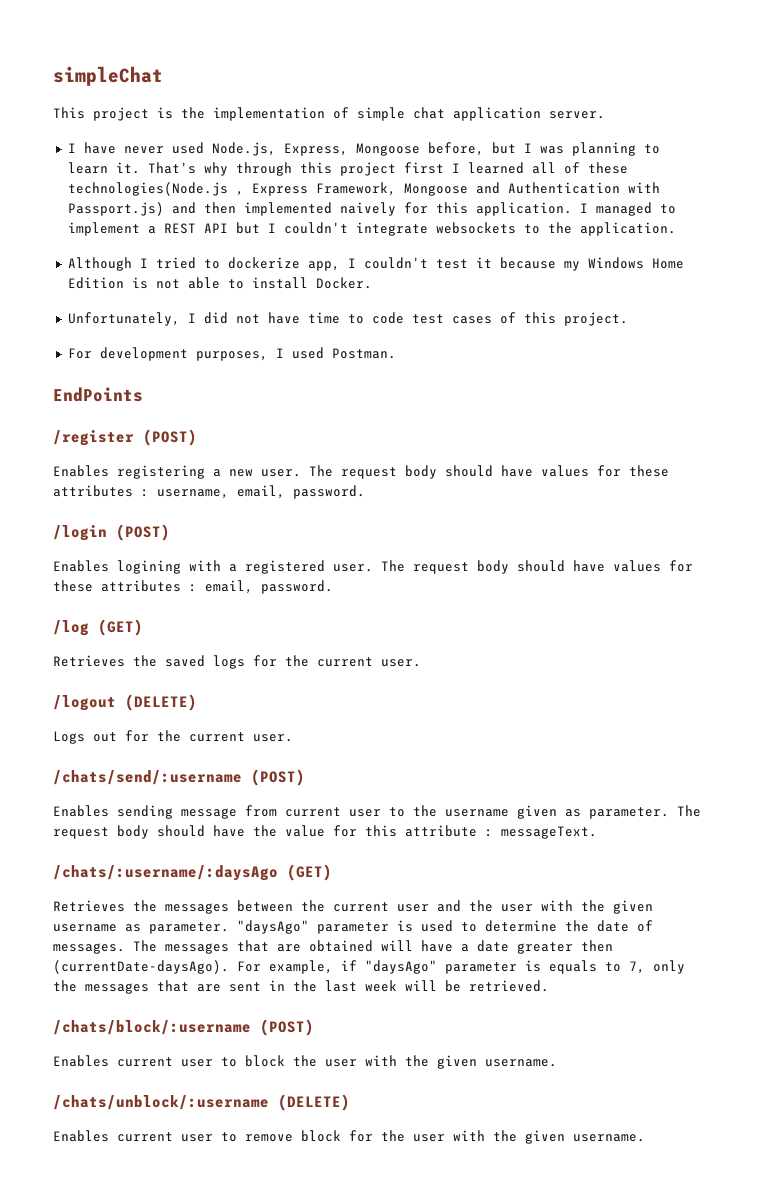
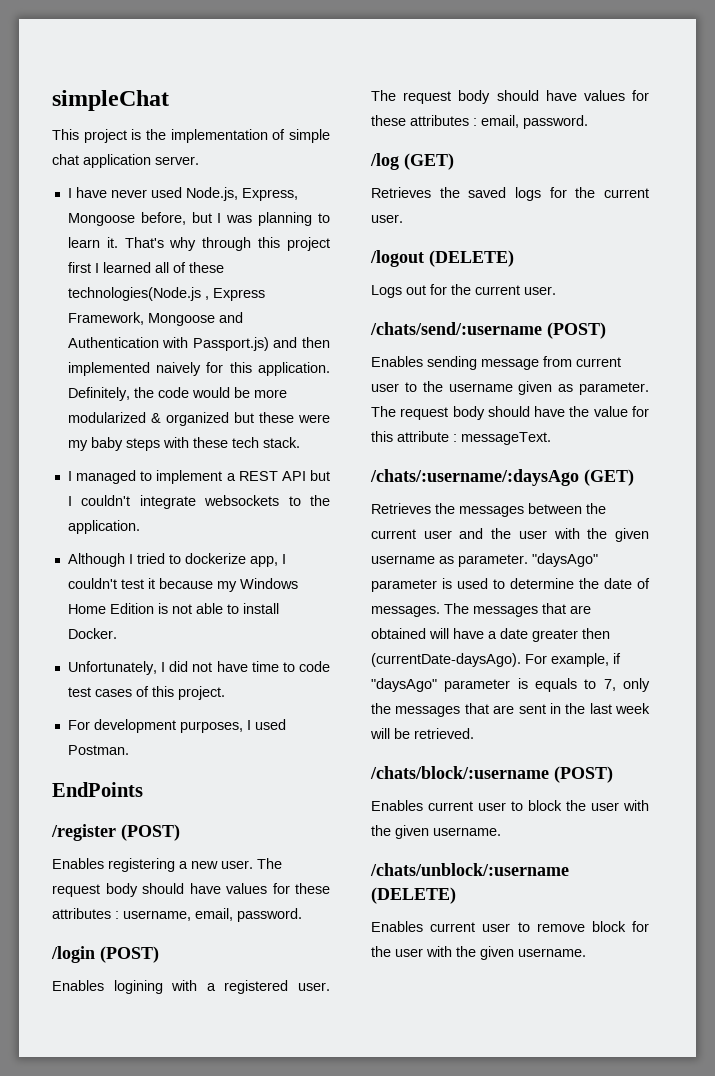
(572, 209) none -> [67,387,287,401] [67,412,330,426] [67,437,300,451] Definitely, the code would be more modularized & organized but these were my baby steps with these tech stack. //

